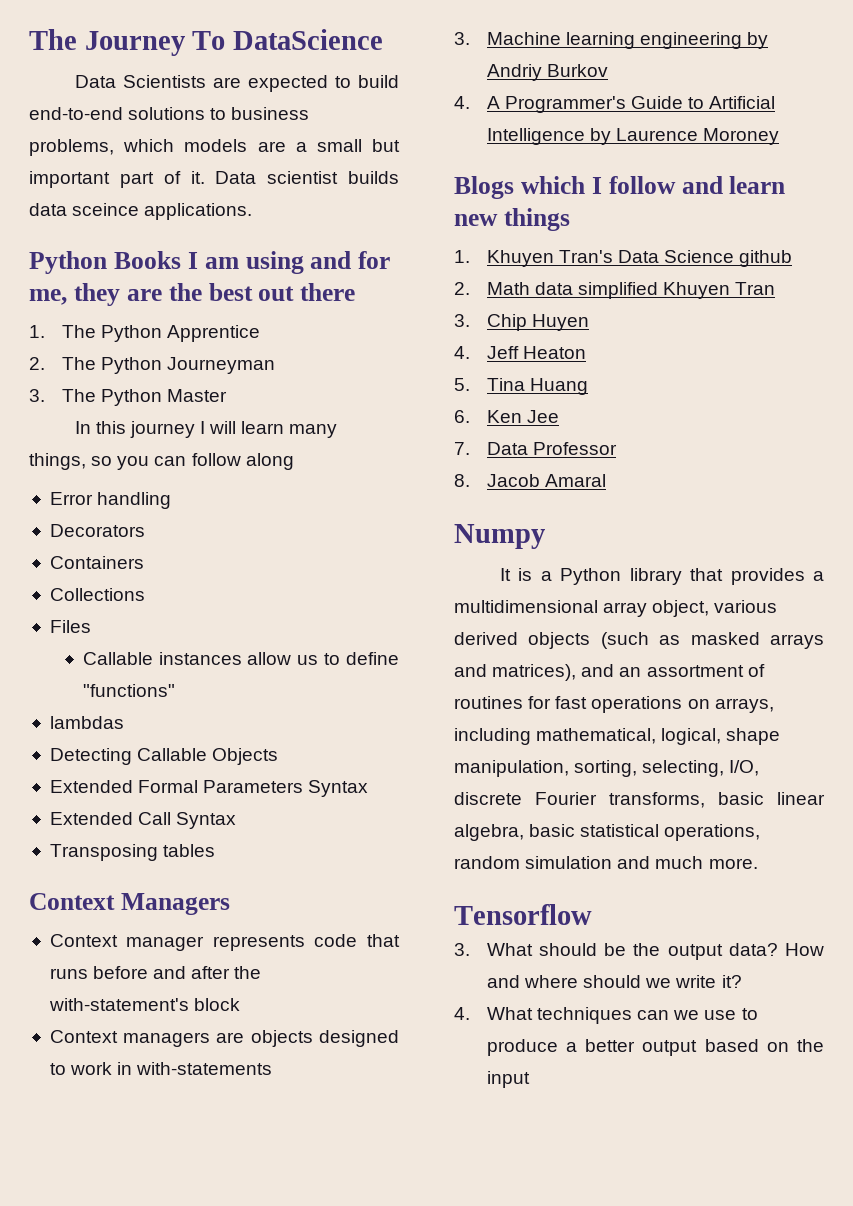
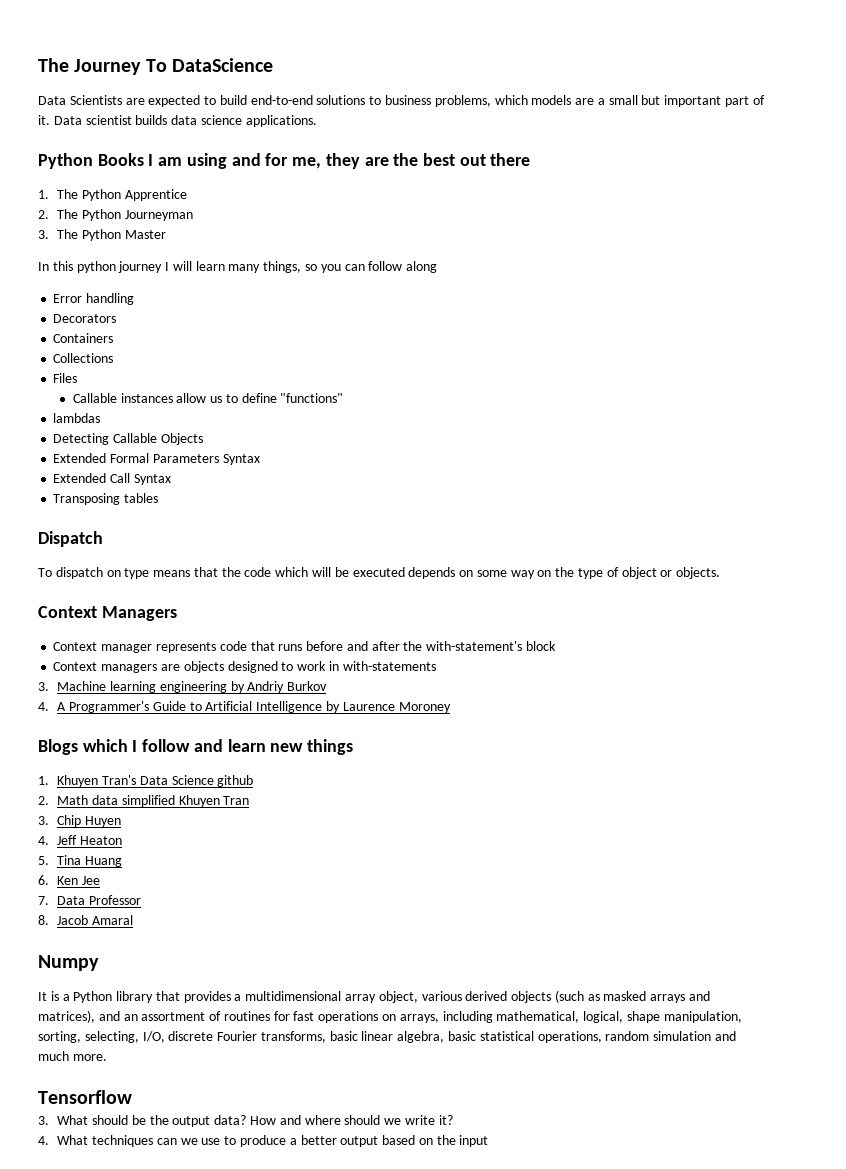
[72,203,140,216] sceince -> [200,115,242,125] science
(126, 427) none -> [76,261,116,273] python
(216, 850) none -> [38,531,103,547] [38,567,721,579] // Dispatch // To dispatch on type means that the code which will be executed depends on some way on the type of object or objects.

